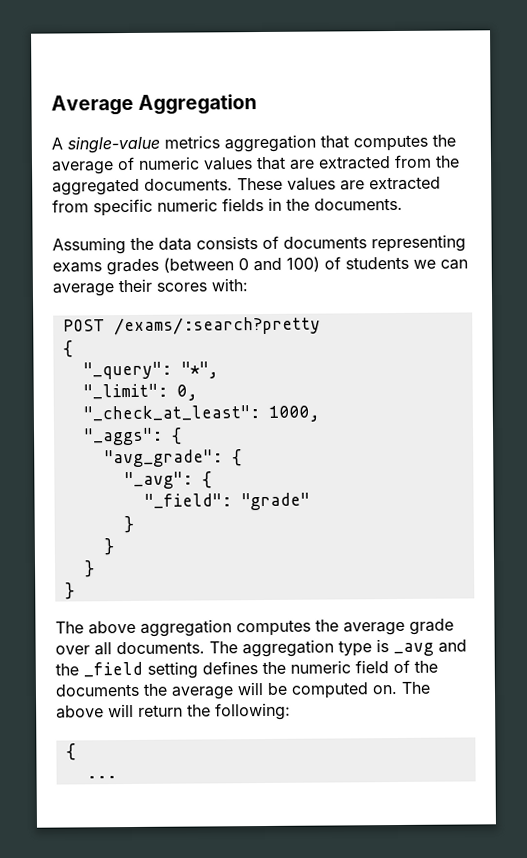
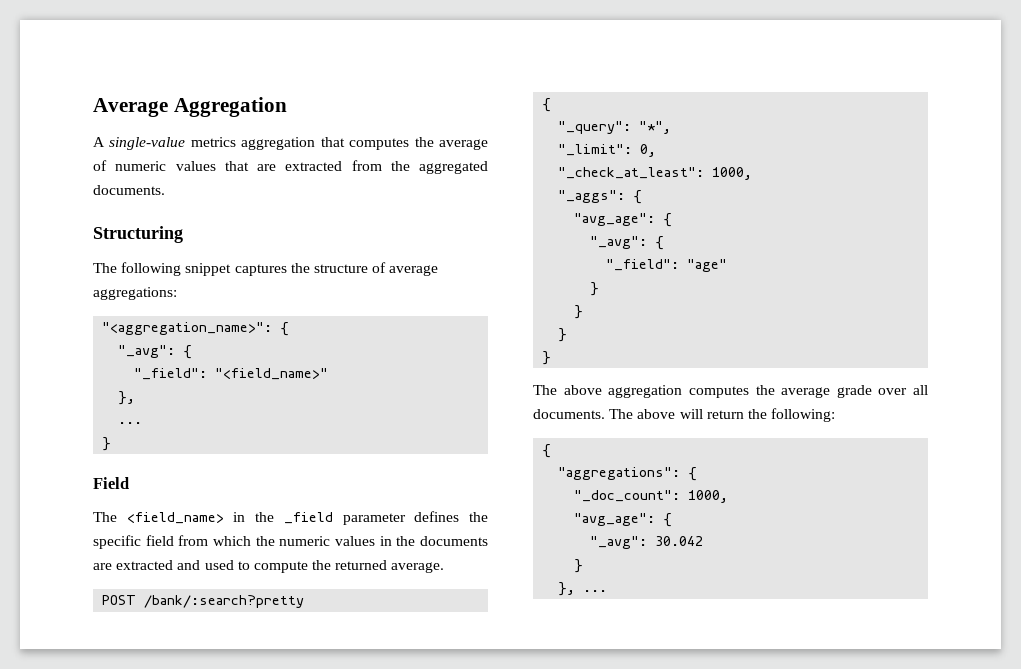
[237,176,441,191] [52,197,403,217] [52,234,466,255] [52,256,468,276] [52,278,248,297] These values are extracted from specific numeric fields in the documents. // Assuming the data consists of documents representing exams grades (between 0 and 100) of students we can average their scores with: -> [93,226,183,243] [93,262,439,276] [93,287,177,300] [102,322,290,336] [118,345,193,359] [134,368,329,380] [118,391,136,405] [118,422,143,424] [102,437,112,451] [93,477,129,489] [93,511,489,525] [93,535,489,549] [93,560,445,573] // Structuring // The following snippet captures the structure of average aggregations: // "<aggregation_name>": { // "_avg": { // "_field": "<field_name>" // }, // ... // } // Field // The <field_name> in the _field parameter defines the specific field from which the numeric values in the documents are extracted and used to compute the returned average.
[113,316,321,336] /exams/:search?pretty -> [144,595,305,608] /bank/:search?pretty
[103,449,242,468] [123,471,212,490] [143,492,310,511] "avg_grade": { // "_avg": { // "_field": "grade" -> [574,213,673,227] [590,236,665,250] [606,259,728,272] "avg_age": { // "_avg": { // "_field": "age"
[242,639,467,658] [55,659,438,679] [55,681,430,700] aggregation type is _avg and the _field setting defines the numeric field of the documents the average will be computed on. The -> (634, 414) none
(76, 752) none -> [558,467,698,481] [574,490,729,503] [574,513,673,527] [590,536,704,549] [574,559,584,573] [558,582,576,596] "aggregations": { // "_doc_count": 1000, // "avg_age": { // "_avg": 30.042 // } // },

